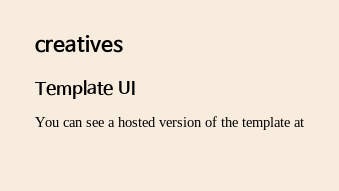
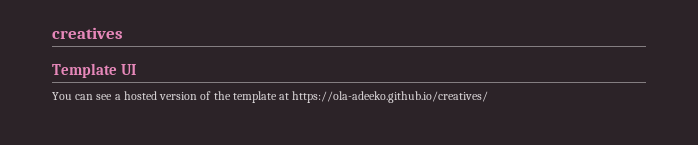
(304, 122) none -> [292,91,489,103] https://ola-adeeko.github.io/creatives/

